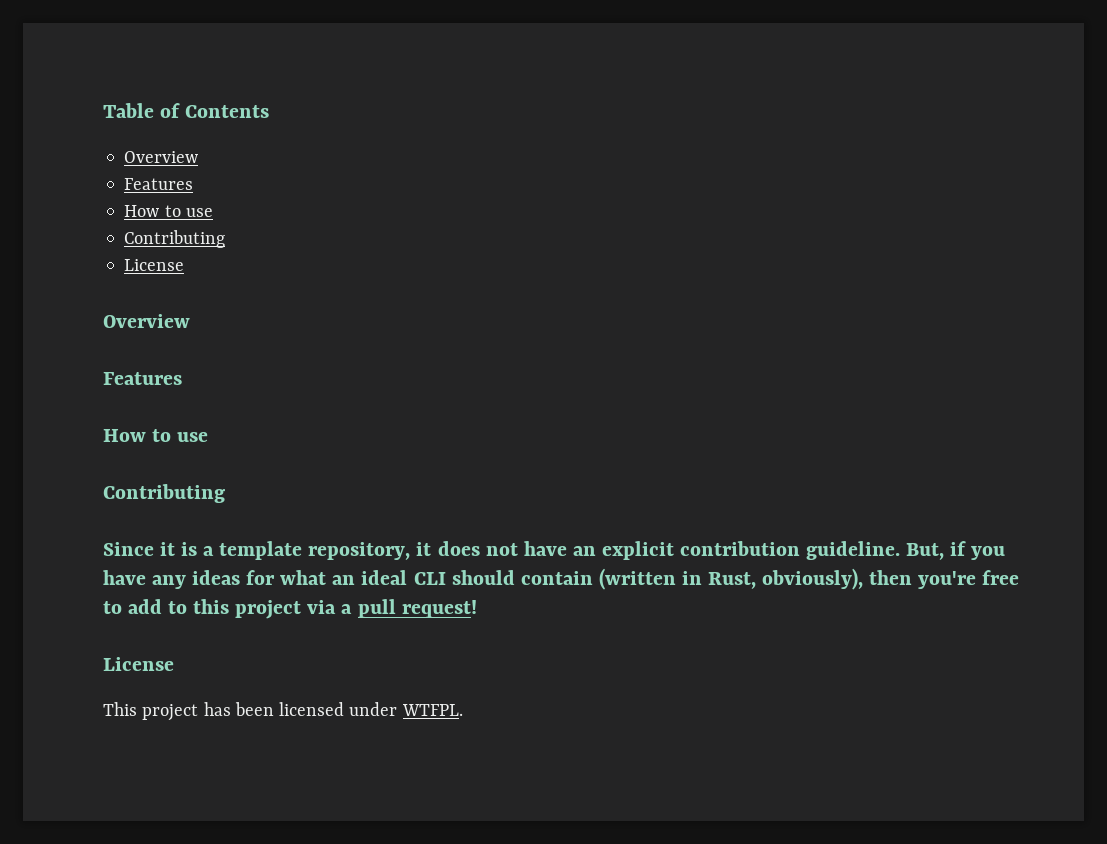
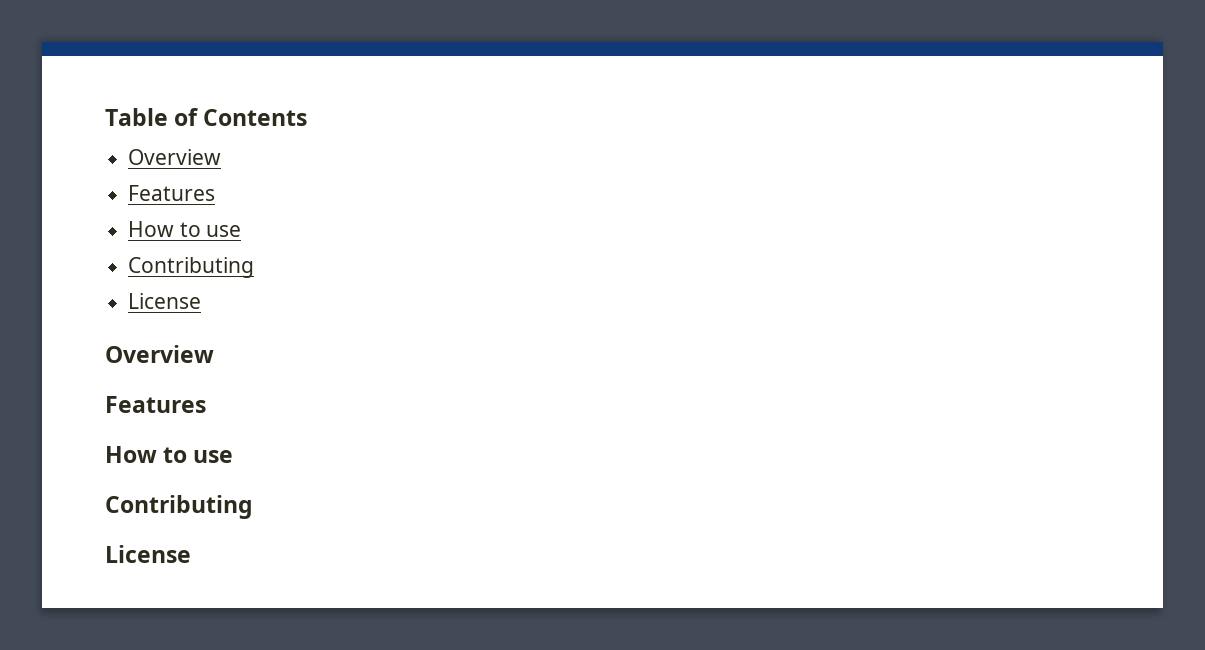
[103,541,1006,560] [103,568,1020,590] [103,599,477,619] [103,657,174,671] [103,702,463,721] Since it is a template repository, it does not have an explicit contribution guideline. But, if you have any ideas for what an ideal CLI should contain (written in Rust, obviously), then you're free to add to this project via a pull request! // License // This project has been licensed under WTFPL. -> [105,545,191,563] License

